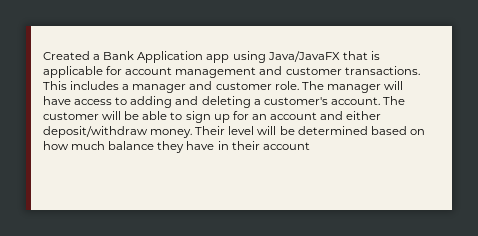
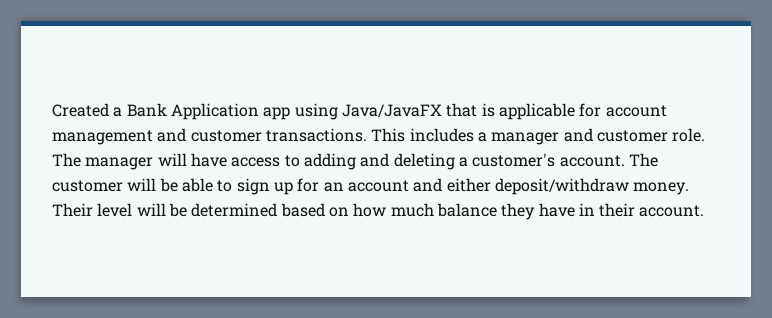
[262,142,310,150] account -> [639,205,705,217] account.

